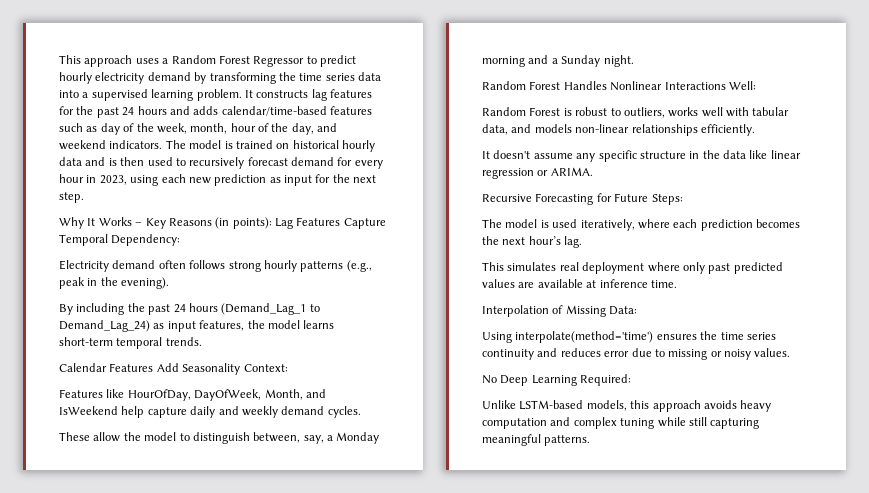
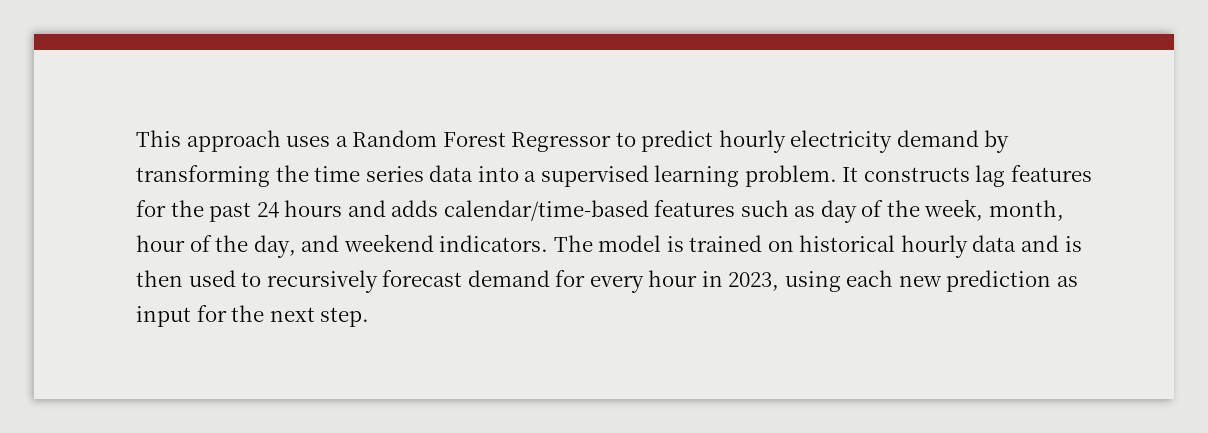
[59,217,386,229] [59,234,181,246] [59,260,372,272] [59,277,170,289] [59,303,320,315] [59,320,335,332] [59,337,202,349] [59,363,288,375] [59,389,326,401] [59,406,361,418] [59,432,380,444] [482,55,634,67] [482,81,756,91] [482,107,790,118] [482,124,755,136] [482,150,801,162] [482,167,593,179] [482,193,683,205] [482,219,800,231] [482,236,583,248] [482,262,783,274] [482,279,677,288] [482,305,638,317] [482,331,776,343] [482,348,791,360] [482,374,632,386] [482,400,772,412] [482,417,760,429] [482,434,591,446] // Why It Works – Key Reasons (in points): Lag Features Capture Temporal Dependency: // Electricity demand often follows strong hourly patterns (e.g., peak in the evening). // By including the past 24 hours (Demand_Lag_1 to Demand_Lag_24) as input features, the model learns short-term temporal trends. // Calendar Features Add Seasonality Context: // Features like HourOfDay, DayOfWeek, Month, and IsWeekend help capture daily and weekly demand cycles. // These allow the model to distinguish between, say, a Monday morning and a Sunday night. // Random Forest Handles Nonlinear Interactions Well: // Random Forest is robust to outliers, works well with tabular data, and models non-linear relationships efficiently. // It doesn't assume any specific structure in the data like linear regression or ARIMA. // Recursive Forecasting for Future Steps: // The model is used iteratively, where each prediction becomes the next hour’s lag. // This simulates real deployment where only past predicted values are available at inference time. // Interpolation of Missing Data: // Using interpolate(method='time') ensures the time series continuity and reduces error due to missing or noisy values. // No Deep Learning Required: // Unlike LSTM-based models, this approach avoids heavy computation and complex tuning while still capturing meaningful patterns. -> (370, 317) none

